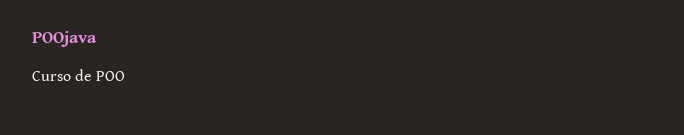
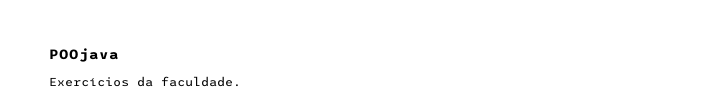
[32,69,126,81] Curso de POO -> [49,76,241,87] Exercícios da faculdade.

